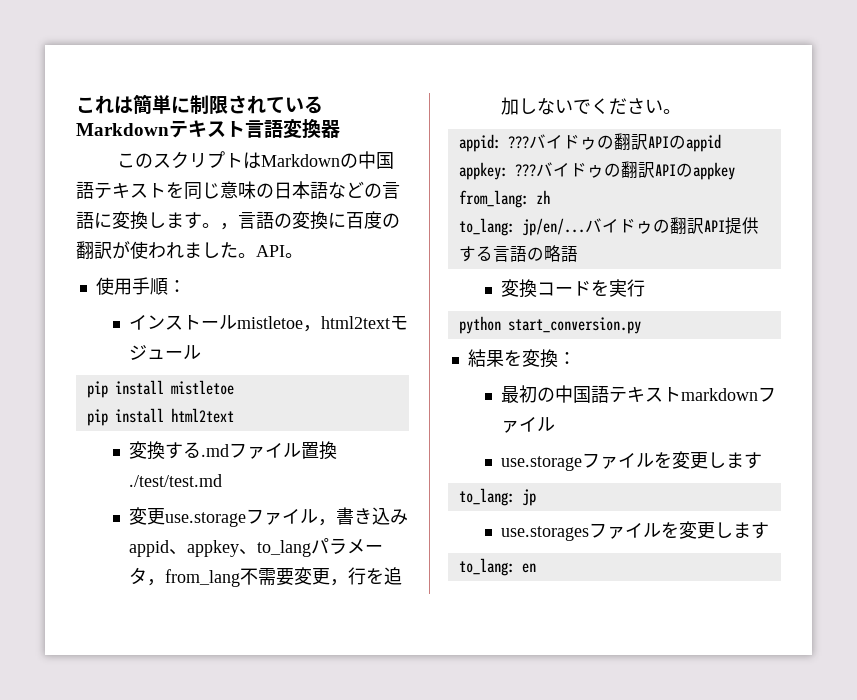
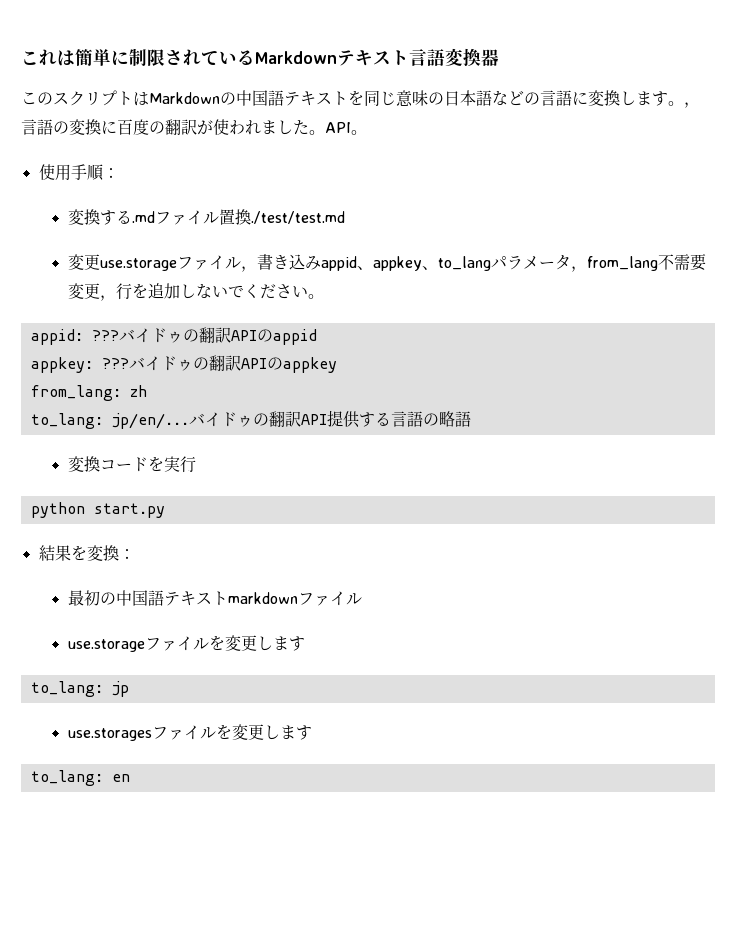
[128,315,408,332] [128,345,201,360] [86,380,234,398] [86,408,234,426] // インストールmistletoe，html2textモジュール // pip install mistletoe // pip install html2text -> (119, 173) none
[507,317,641,334] start_conversion.py -> [93,503,165,518] start.py

